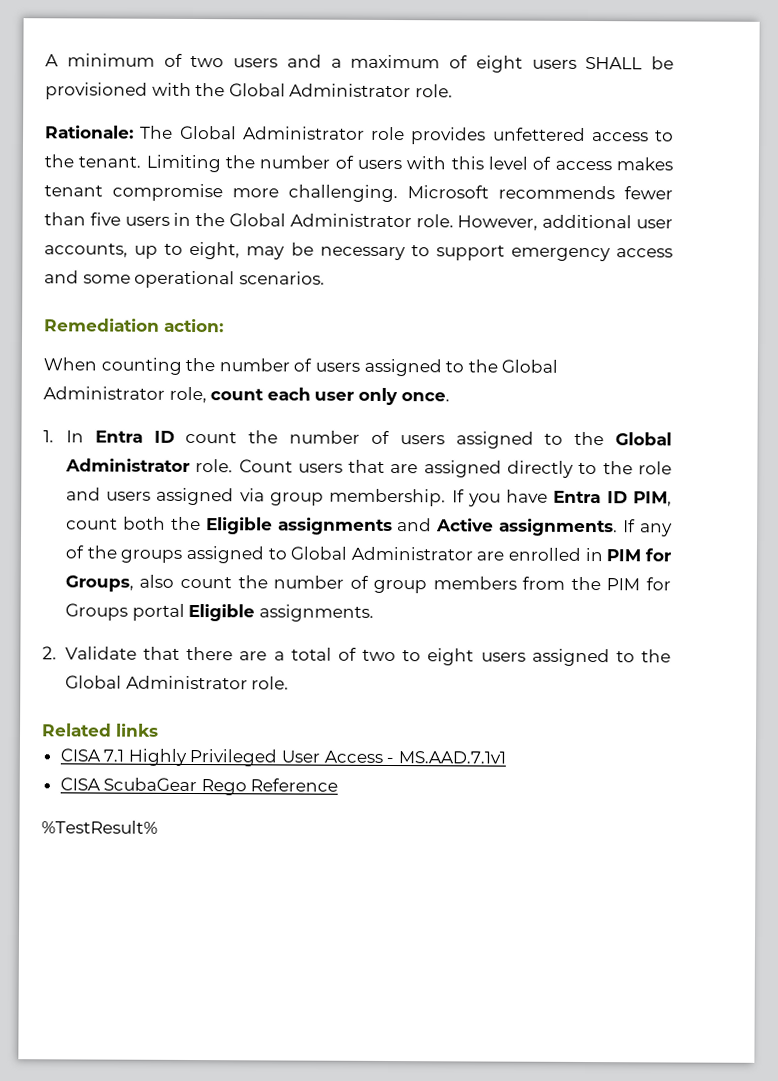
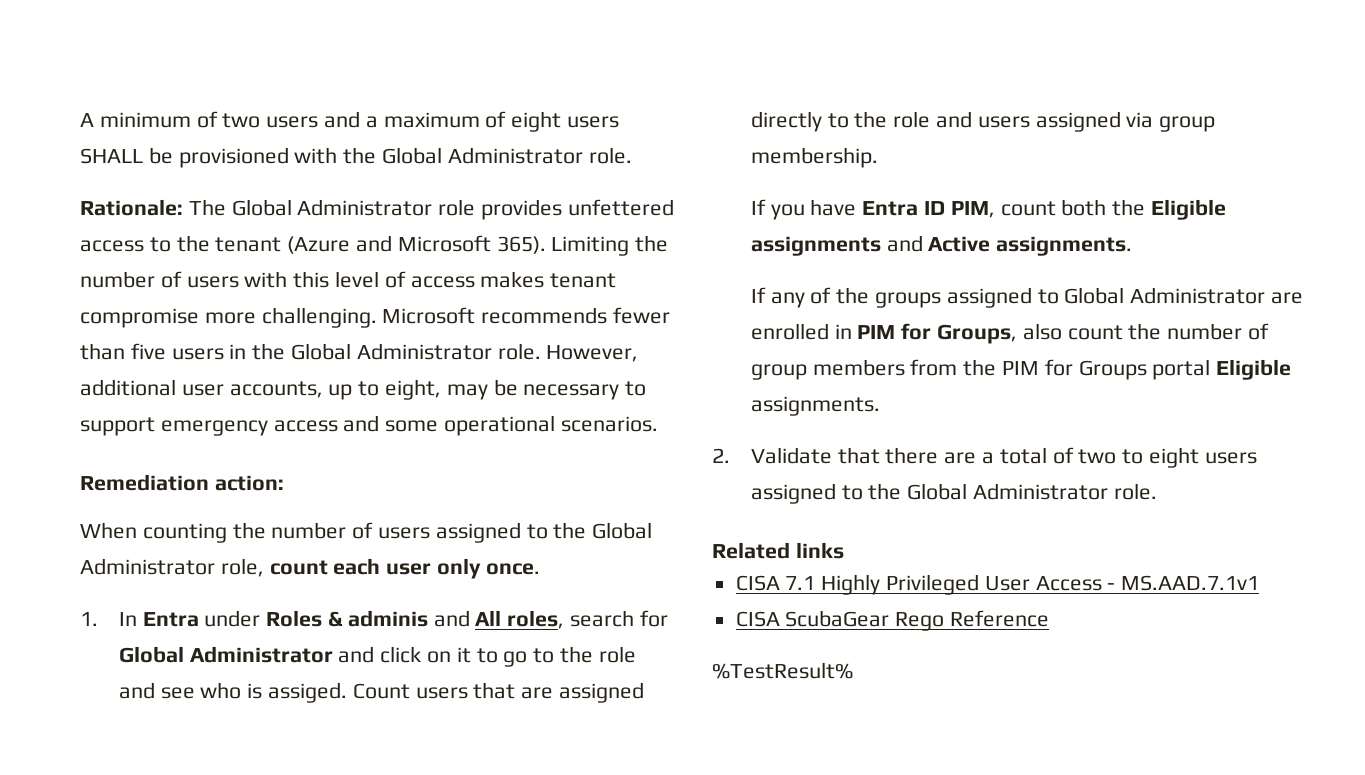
[78,156,142,168] tenant. -> [215,235,546,254] tenant (Azure and Microsoft 365).
[153,430,673,449] [64,458,234,473] ID count the number of users assigned to the Global Administrator role. -> [204,610,668,629] [118,646,636,667] [118,682,347,703] under Roles & adminis and All roles, search for Global Administrator and click on it to go to the role and see who is assiged.
(447, 497) none -> (878, 157) //
(619, 527) none -> (1133, 246) //

